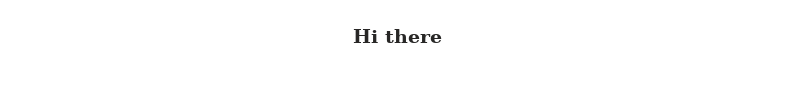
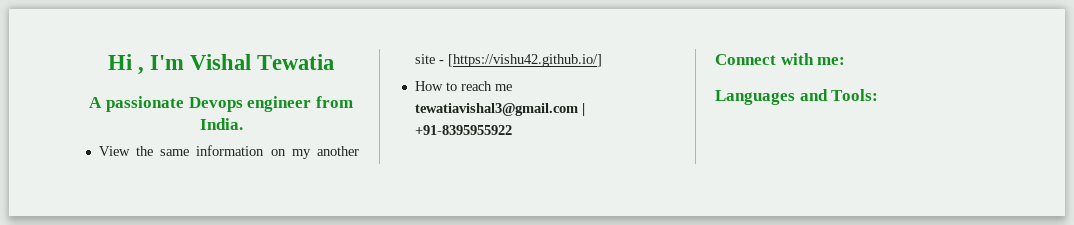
[385,29,442,43] there -> [137,54,335,75] [89,96,353,112] [199,118,243,130] [98,145,359,159] [414,54,602,67] [414,81,512,91] [414,103,585,116] [414,125,512,135] [715,53,846,65] [715,89,879,105] , I'm Vishal Tewatia // A passionate Devops engineer from India. // View the same information on my another site - [https://vishu42.github.io/] // How to reach me tewatiavishal3@gmail.com | +91-8395955922 // Connect with me: // Languages and Tools:

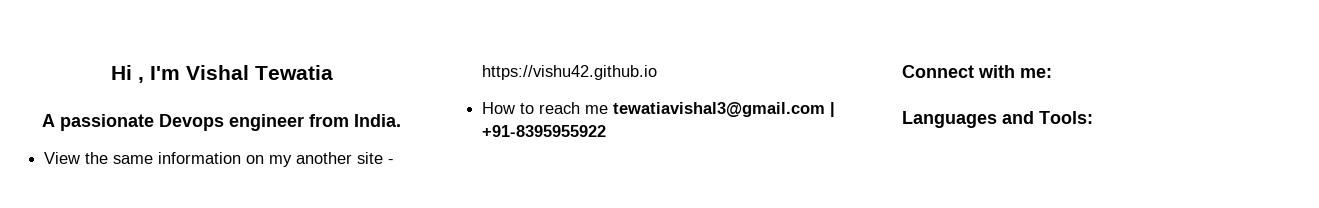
[447,54,602,67] [https://vishu42.github.io/] -> [482,65,658,80] https://vishu42.github.io

